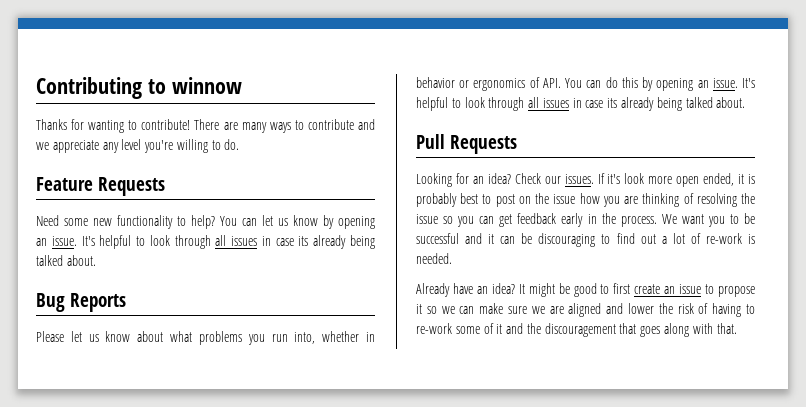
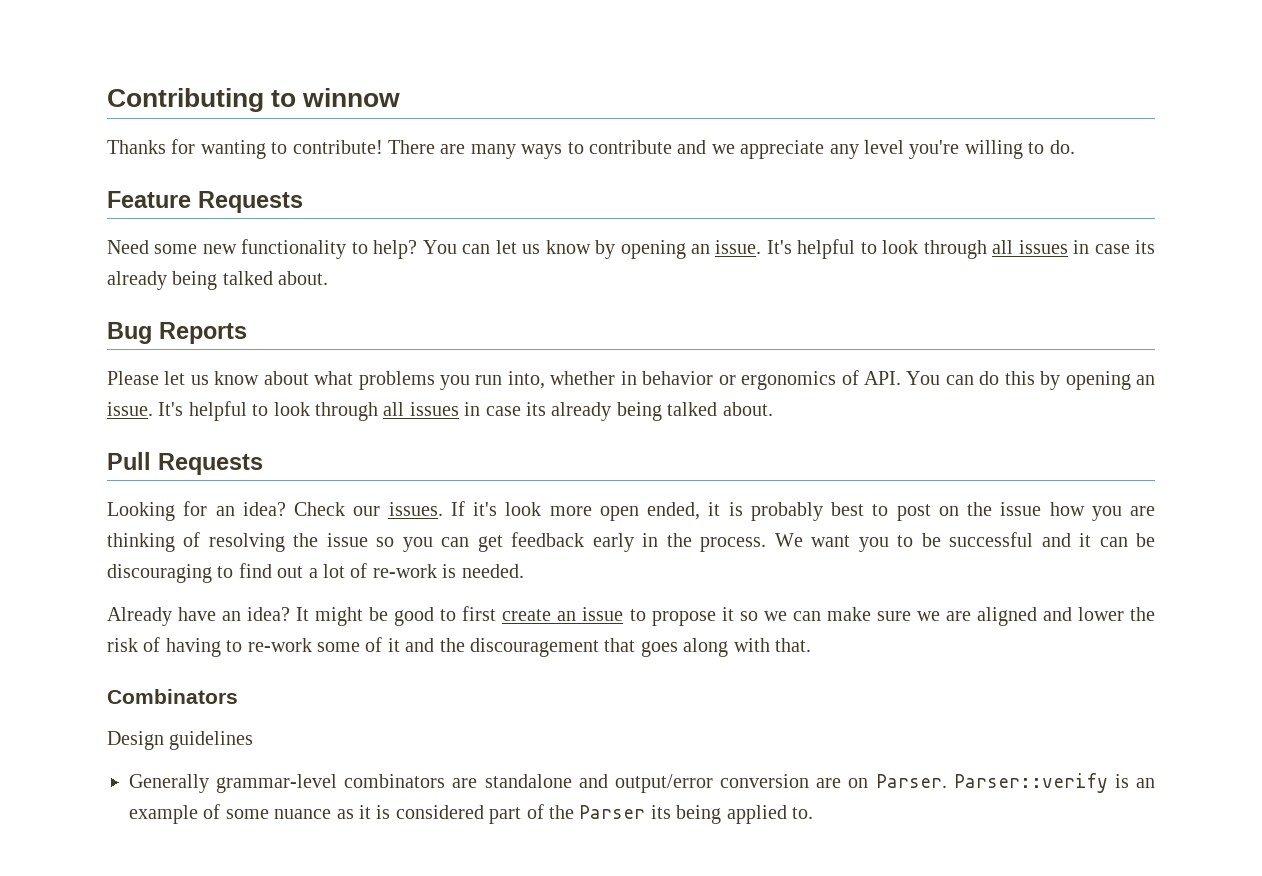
(737, 328) none -> [107,689,238,704] [107,731,254,750] [129,773,1155,793] [129,804,813,824] // Combinators // Design guidelines // Generally grammar-level combinators are standalone and output/error conversion are on Parser. Parser::verify is an example of some nuance as it is considered part of the Parser its being applied to.

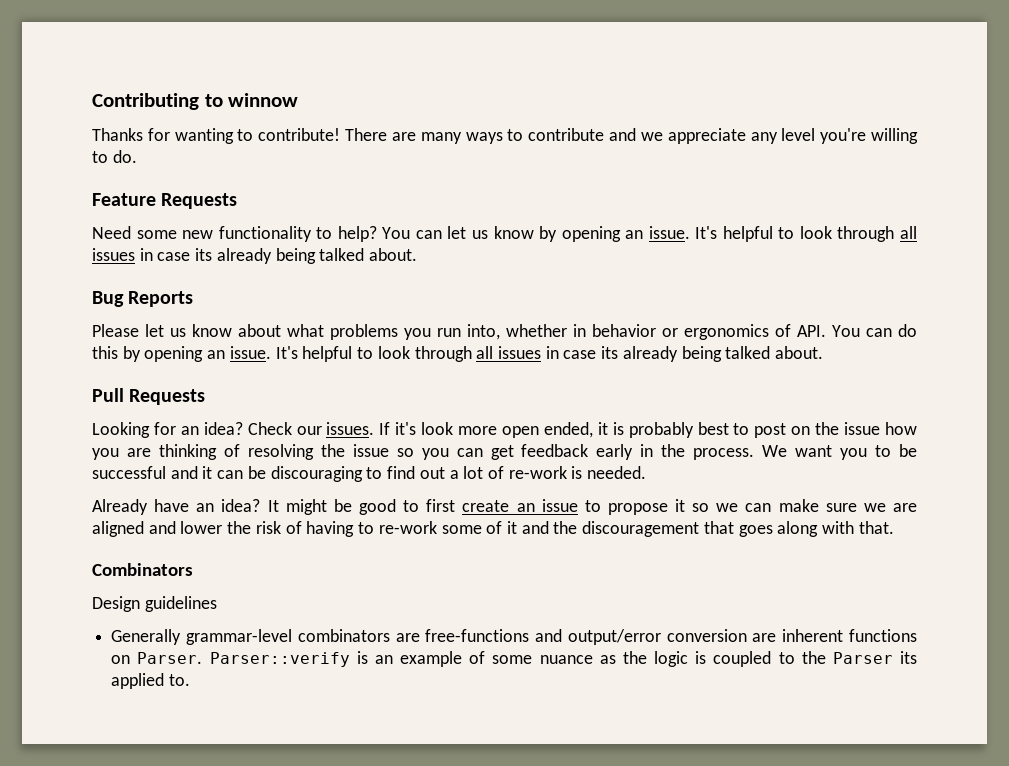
[484,774,572,788] standalone -> [425,629,530,642] free-functions
(842, 783) none -> [782,629,917,642] inherent functions
[359,804,544,824] it is considered part of -> [622,651,795,667] the logic is coupled to
[676,805,722,824] being -> (917, 657) none

